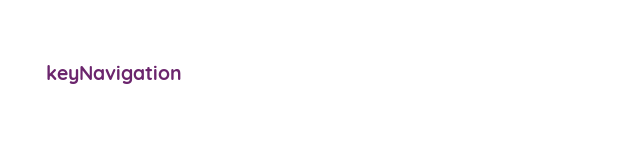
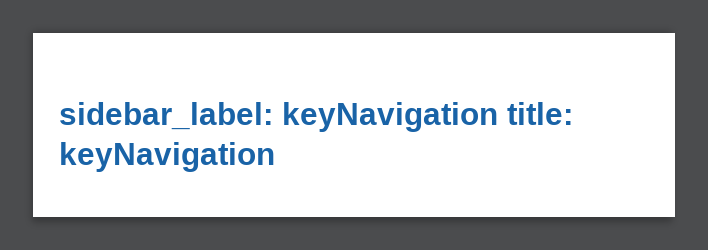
(46, 74) none -> [59,102,573,132] sidebar_label: keyNavigation title:

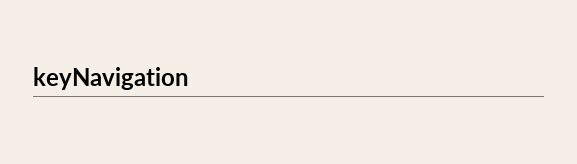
[59,102,573,132] sidebar_label: keyNavigation title: -> (33, 78) none

